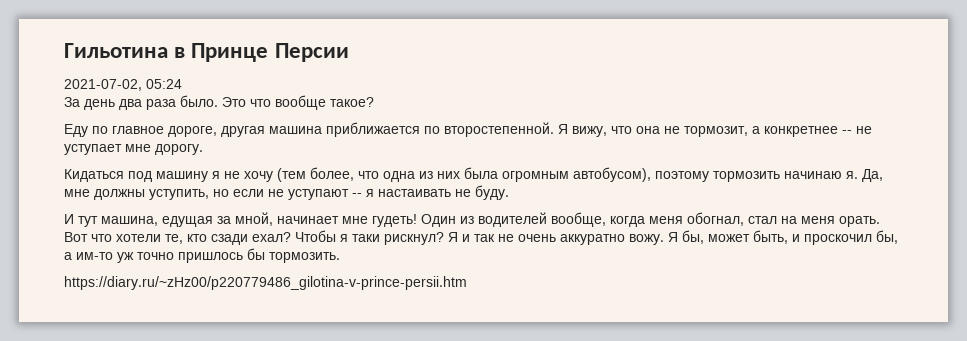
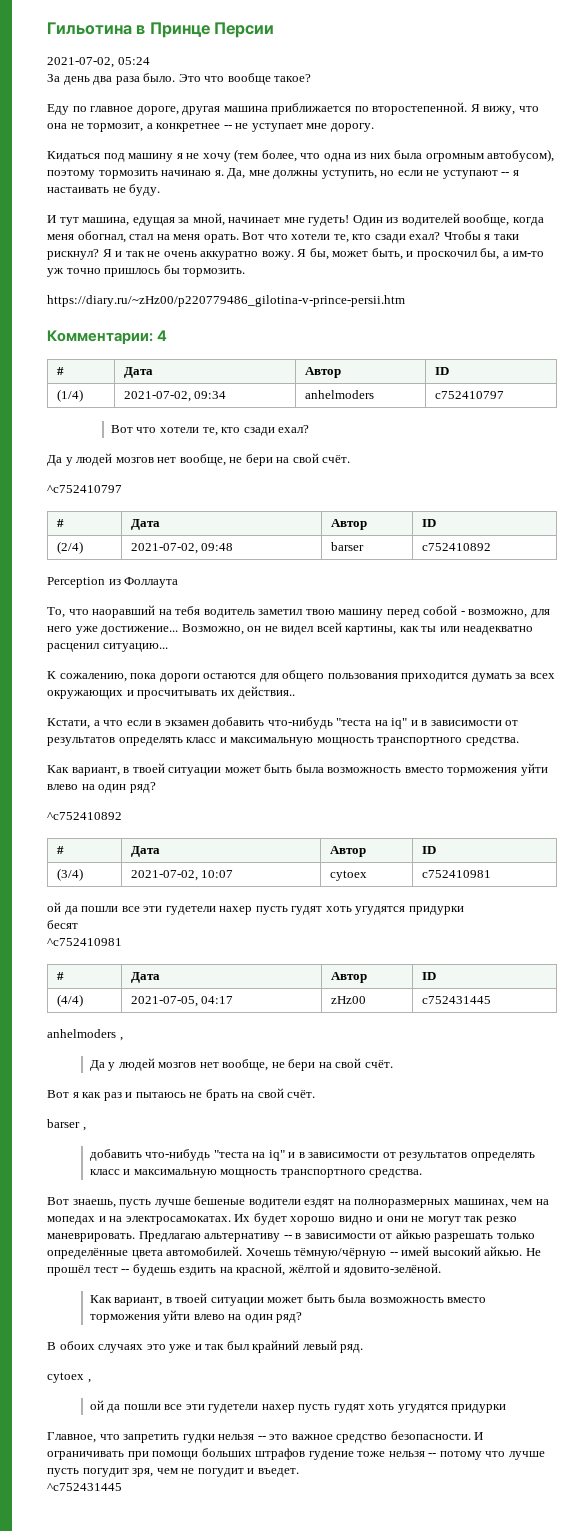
(467, 283) none -> [47,330,168,344] [56,367,64,375] [123,367,153,378] [304,367,341,378] [434,367,449,375] [56,389,83,402] [123,391,227,402] [304,390,374,399] [434,391,504,399] [110,425,310,436] [47,453,351,466] [47,485,122,493] [56,519,64,527] [130,519,160,530] [330,519,367,530] [421,519,436,527] [56,541,83,554] [130,543,234,554] [330,542,364,551] [421,543,491,551] [47,577,179,588] [47,605,550,618] [47,622,534,635] [47,643,168,652] [47,670,555,682] [47,686,296,699] [47,717,519,729] [47,737,519,746] [47,763,548,776] [47,782,156,793] [47,812,122,820] [56,846,64,854] [130,846,160,857] [329,846,366,857] [421,846,436,854] [56,868,83,881] [130,870,234,881] [329,870,367,881] [421,870,491,878] [47,902,464,915] [47,920,78,929] [47,938,122,946] [56,972,64,980] [130,972,160,983] [330,972,367,983] [421,972,436,980] [56,994,83,1007] [130,996,234,1007] [330,996,366,1004] [421,996,491,1004] [47,1029,123,1041] [89,1058,393,1071] [47,1088,316,1101] [47,1119,86,1131] [89,1149,535,1161] [89,1169,423,1178] [47,1196,549,1208] [47,1213,517,1225] [47,1229,535,1242] [47,1246,541,1259] [47,1263,441,1276] [89,1293,487,1306] [89,1310,303,1323] [47,1340,364,1353] [47,1372,91,1383] [89,1400,507,1413] [47,1431,484,1443] [47,1448,545,1460] [47,1468,299,1477] [47,1483,122,1491] // Комментарии: 4 // # | Дата | Автор | ID // (1/4) | 2021-07-02, 09:34 | anhelmoders | c752410797 // Вот что хотели те, кто сзади ехал? // Да у людей мозгов нет вообще, не бери на свой счёт. // ^c752410797 // # | Дата | Автор | ID // (2/4) | 2021-07-02, 09:48 | barser | c752410892 // Perception из Фоллаута // То, что наоравший на тебя водитель заметил твою машину перед собой - возможно, для него уже достижение... Возможно, он не видел всей картины, как ты или неадекватно расценил ситуацию... // К сожалению, пока дороги остаются для общего пользования приходится думать за всех окружающих и просчитывать их действия.. // Кстати, а что если в экзамен добавить что-нибудь "теста на iq" и в зависимости от результатов определять класс и максимальную мощность транспортного средства. // Как вариант, в твоей ситуации может быть была возможность вместо торможения уйти влево на один ряд? // ^c752410892 // # | Дата | Автор | ID // (3/4) | 2021-07-02, 10:07 | cytoex | c752410981 // ой да пошли все эти гудетели нахер пусть гудят хоть угудятся придурки // бесят // ^c752410981 // # | Дата | Автор | ID // (4/4) | 2021-07-05, 04:17 | zHz00 | c752431445 // anhelmoders , // Да у людей мозгов нет вообще, не бери на свой счёт. // Вот я как раз и пытаюсь не брать на свой счёт. // barser , // добавить что-нибудь "теста на iq" и в зависимости от результатов определять класс и максимальную мощность транспортного средства. // Вот знаешь, пусть лучше бешеные водители ездят на полноразмерных машинах, чем на мопедах и на электросамокатах. Их будет хорошо видно и они не могут так резко маневрировать. Предлагаю альтернативу -- в зависимости от айкью разрешать только определённые цвета автомобилей. Хочешь тёмную/чёрную -- имей высокий айкью. Не прошёл тест -- будешь ездить на красной, жёлтой и ядовито-зелёной. // Как вариант, в твоей ситуации может быть была возможность вместо торможения уйти влево на один ряд? // В обоих случаях это уже и так был крайний левый ряд. // cytoex , // ой да пошли все эти гудетели нахер пусть гудят хоть угудятся придурки // Главное, что запретить гудки нельзя -- это важное средство безопасности. И ограничивать при помощи больших штрафов гудение тоже нельзя -- потому что лучше пусть погудит зря, чем не погудит и въедет. // ^c752431445

